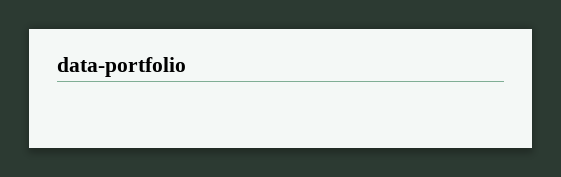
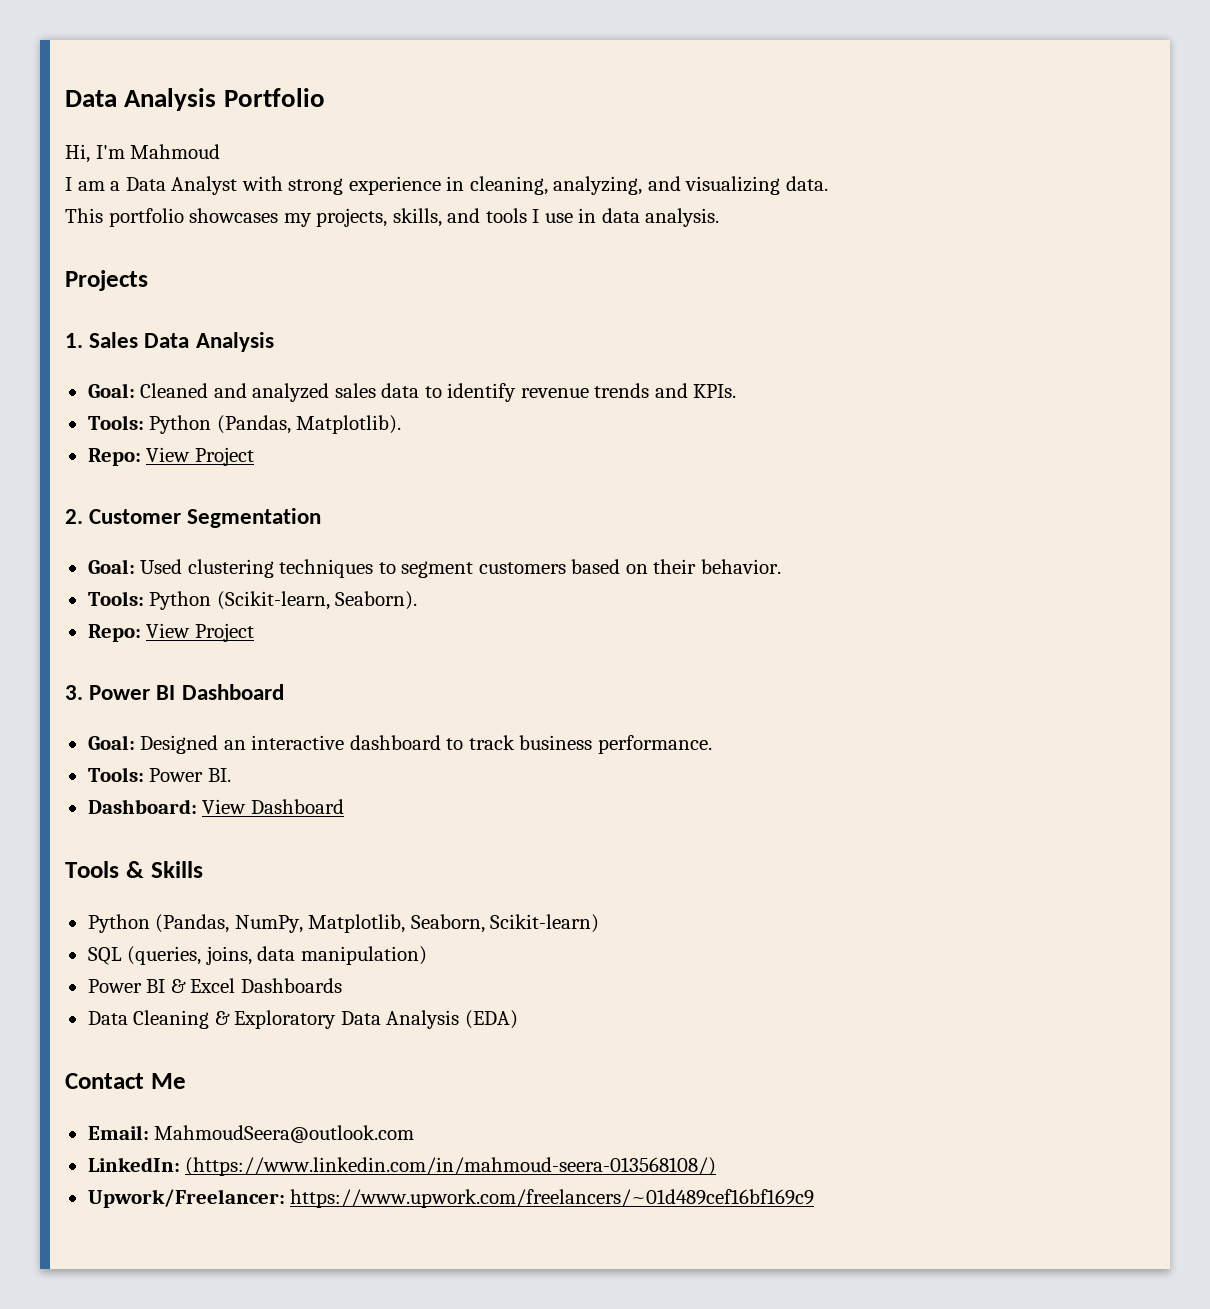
[57,57,186,77] data-portfolio -> [65,88,325,111] [65,144,221,163] [65,176,828,195] [65,208,720,227] [65,270,148,291] [65,332,274,352] [87,383,737,402] [87,415,402,434] [87,447,254,466] [65,508,322,528] [87,559,781,578] [87,591,418,610] [87,623,254,642] [65,684,284,700] [87,735,712,754] [87,767,231,782] [87,799,344,814] [65,861,203,878] [87,914,600,933] [87,946,427,965] [87,978,342,993] [87,1010,518,1029] [65,1073,186,1089] [87,1125,415,1143] [87,1157,717,1176] [87,1189,815,1208] Data Analysis Portfolio // Hi, I'm Mahmoud // I am a Data Analyst with strong experience in cleaning, analyzing, and visualizing data. // This portfolio showcases my projects, skills, and tools I use in data analysis. // Projects // 1. Sales Data Analysis // Goal: Cleaned and analyzed sales data to identify revenue trends and KPIs. // Tools: Python (Pandas, Matplotlib). // Repo: View Project // 2. Customer Segmentation // Goal: Used clustering techniques to segment customers based on their behavior. // Tools: Python (Scikit-learn, Seaborn). // Repo: View Project // 3. Power BI Dashboard // Goal: Designed an interactive dashboard to track business performance. // Tools: Power BI. // Dashboard: View Dashboard // Tools & Skills // Python (Pandas, NumPy, Matplotlib, Seaborn, Scikit-learn) // SQL (queries, joins, data manipulation) // Power BI & Excel Dashboards // Data Cleaning & Exploratory Data Analysis (EDA) // Contact Me // Email: MahmoudSeera@outlook.com // LinkedIn: (https://www.linkedin.com/in/mahmoud-seera-013568108/) // Upwork/Freelancer: https://www.upwork.com/freelancers/~01d489cef16bf169c9

